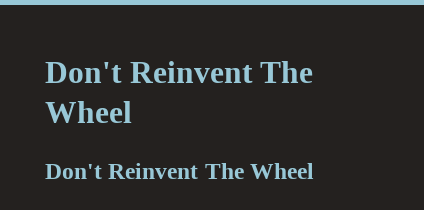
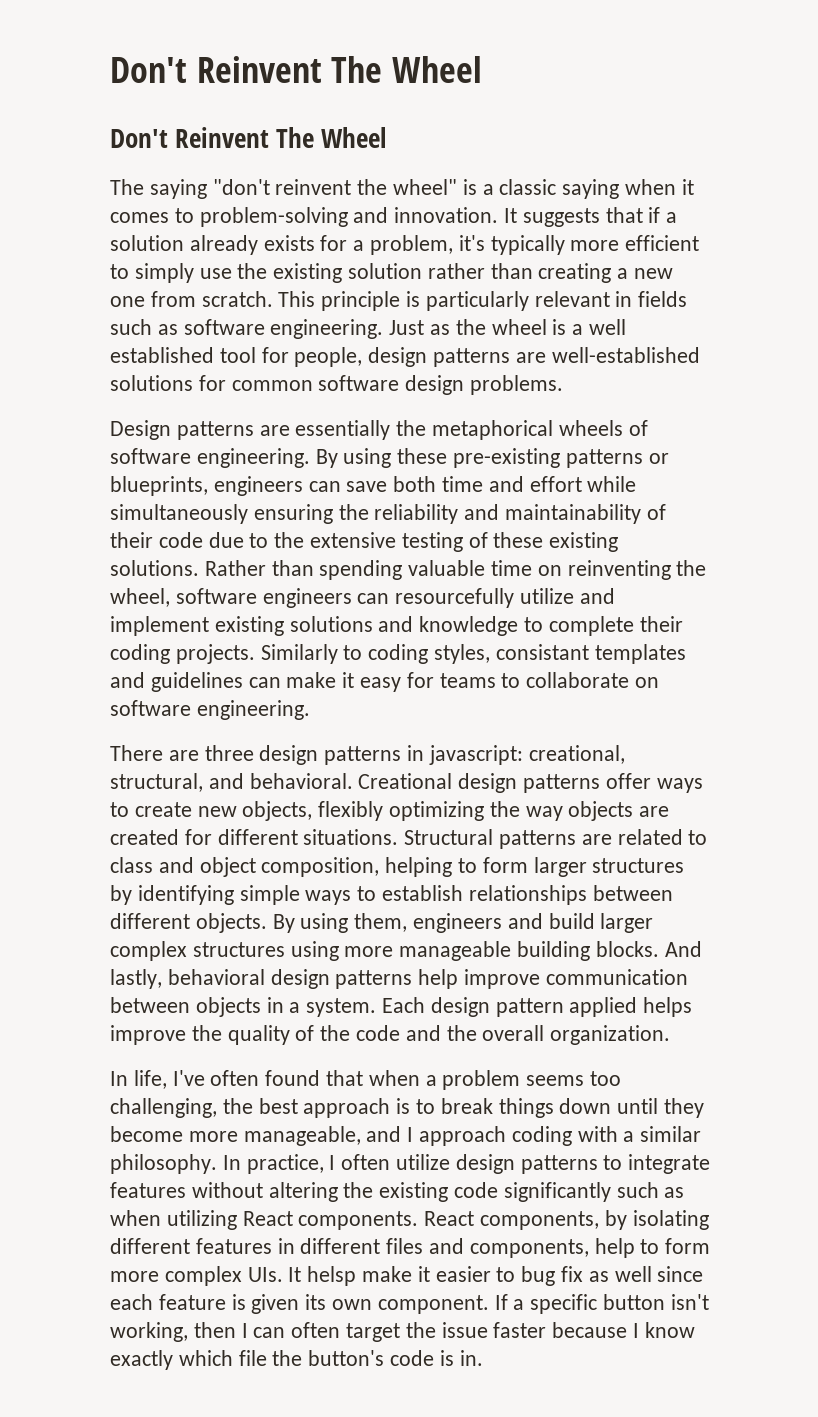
(315, 171) none -> [110,179,694,199] [110,207,678,227] [110,235,700,255] [110,263,674,283] [110,291,688,311] [110,319,627,339] [110,347,700,367] [110,375,564,395] [110,420,648,440] [110,448,669,468] [110,476,637,496] [110,504,666,524] [110,532,619,552] [110,560,707,580] [110,588,615,608] [110,616,683,636] [110,644,686,664] [110,672,660,692] [110,700,310,720] [110,745,625,765] [110,773,703,793] [110,801,670,821] [110,829,708,849] [110,857,685,877] [110,885,673,905] [110,913,654,933] [110,941,702,961] [110,969,688,989] [110,997,693,1017] [110,1025,671,1045] [110,1070,622,1090] [110,1098,705,1118] [110,1126,702,1146] [110,1154,711,1174] [110,1182,685,1202] [110,1210,709,1230] [110,1238,711,1258] [110,1266,704,1286] [110,1294,709,1314] [110,1322,695,1342] [110,1350,483,1370] // The saying "don't reinvent the wheel" is a classic saying when it comes to problem-solving and innovation. It suggests that if a solution already exists for a problem, it's typically more efficient to simply use the existing solution rather than creating a new one from scratch. This principle is particularly relevant in fields such as software engineering. Just as the wheel is a well established tool for people, design patterns are well-established solutions for common software design problems. // Design patterns are essentially the metaphorical wheels of software engineering. By using these pre-existing patterns or blueprints, engineers can save both time and effort while simultaneously ensuring the reliability and maintainability of their code due to the extensive testing of these existing solutions. Rather than spending valuable time on reinventing the wheel, software engineers can resourcefully utilize and implement existing solutions and knowledge to complete their coding projects. Similarly to coding styles, consistant templates and guidelines can make it easy for teams to collaborate on software engineering. // There are three design patterns in javascript: creational, structural, and behavioral. Creational design patterns offer ways to create new objects, flexibly optimizing the way objects are created for different situations. Structural patterns are related to class and object composition, helping to form larger structures by identifying simple ways to establish relationships between different objects. By using them, engineers and build larger complex structures using more manageable building blocks. And lastly, behavioral design patterns help improve communication between objects in a system. Each design pattern applied helps improve the quality of the code and the overall organization. // In life, I've often found that when a problem seems too challenging, the best approach is to break things down until they become more manageable, and I approach coding with a similar philosophy. In practice, I often utilize design patterns to integrate features without altering the existing code significantly such as when utilizing React components. React components, by isolating different features in different files and components, help to form more complex UIs. It helsp make it easier to bug fix as well since each feature is given its own component. If a specific button isn't working, then I can often target the issue faster because I know exactly which file the button's code is in.

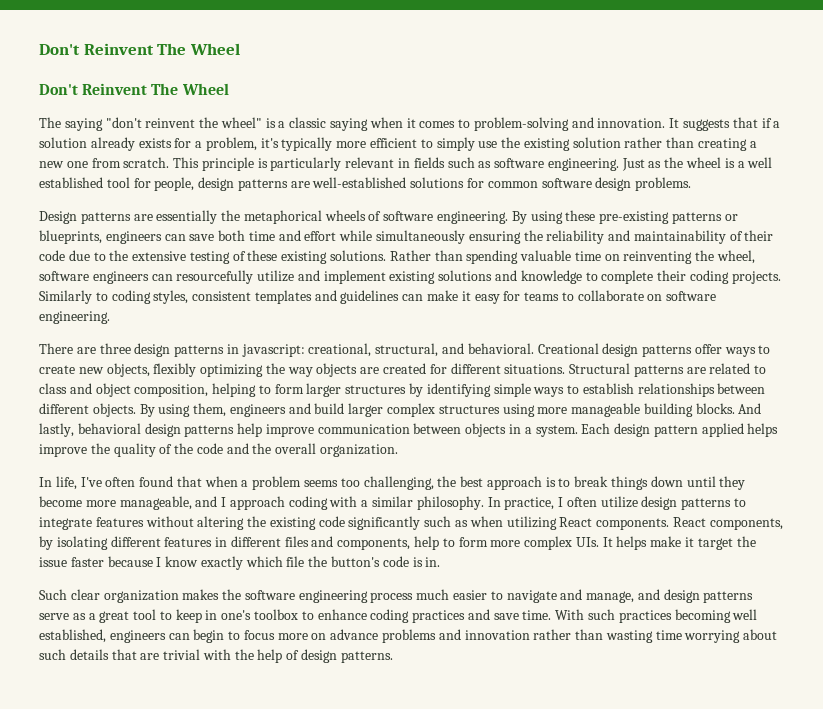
[495,644,589,660] consistant -> [192,291,252,301] consistent
[307,1266,704,1286] [110,1294,709,1314] [110,1322,341,1342] helsp make it easier to bug fix as well since each feature is given its own component. If a specific button isn't working, then I can often -> [616,536,695,550] helps make it
(483, 1358) none -> [39,589,754,603] [39,609,758,623] [39,629,778,643] [39,649,393,663] // Such clear organization makes the software engineering process much easier to navigate and manage, and design patterns serve as a great tool to keep in one's toolbox to enhance coding practices and save time. With such practices becoming well established, engineers can begin to focus more on advance problems and innovation rather than wasting time worrying about such details that are trivial with the help of design patterns.

